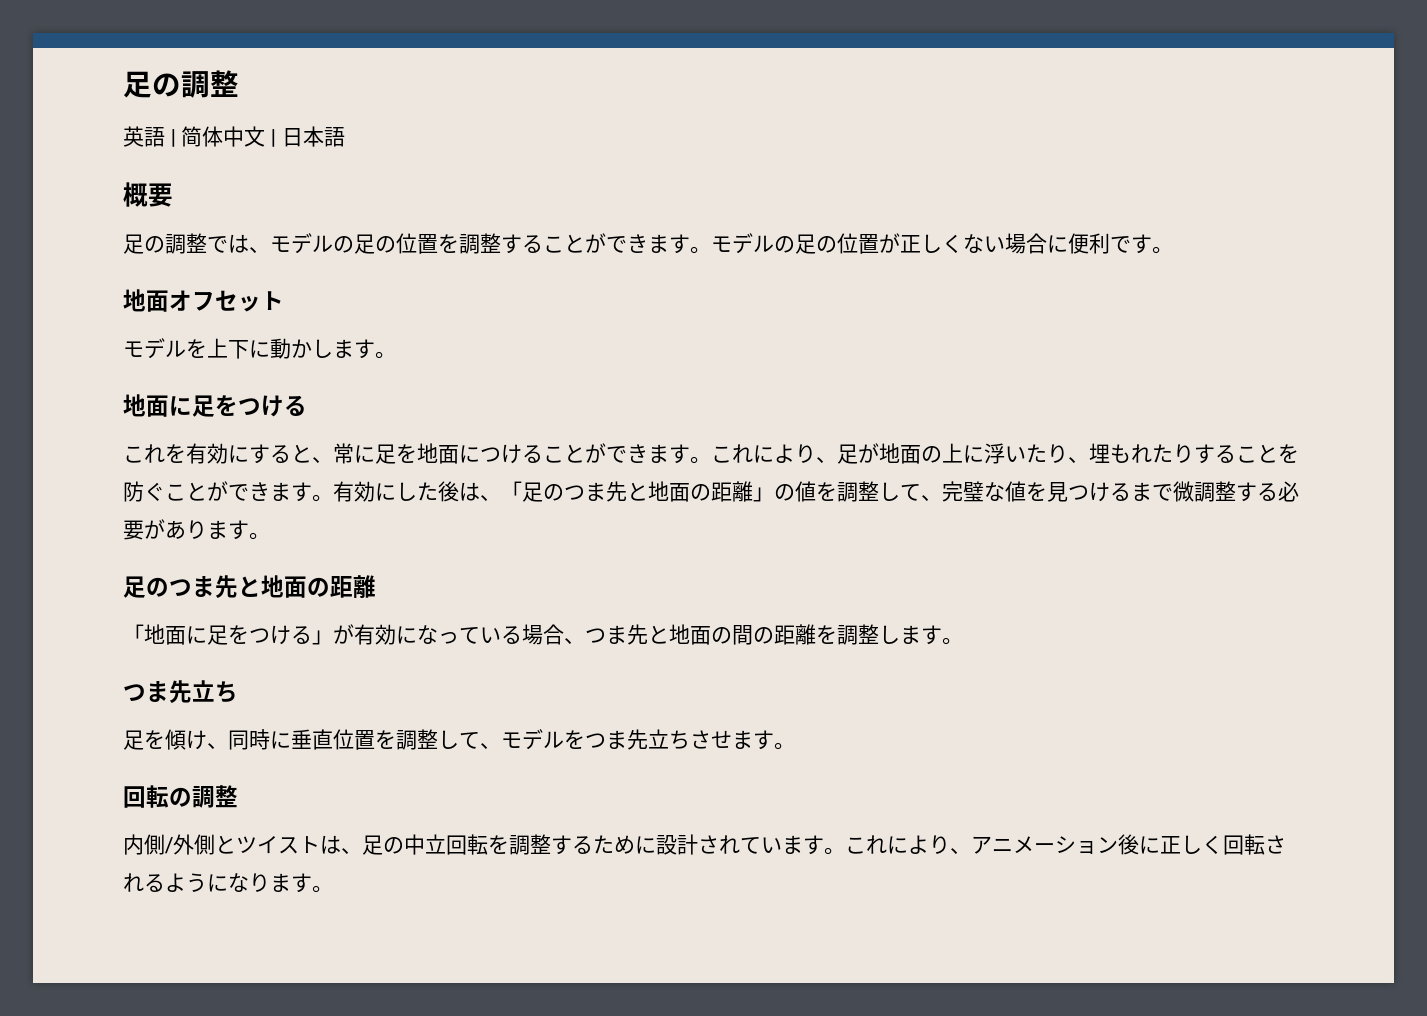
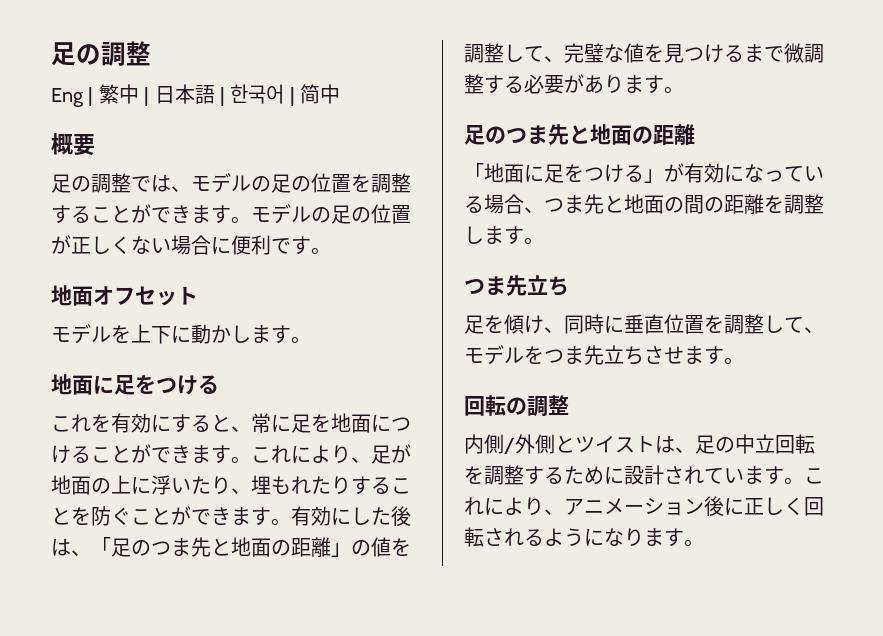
[123,126,266,147] 英語 | 简体中文 -> [51,84,139,107] Eng | 繁中
(345, 137) none -> [220,84,341,106] | 한국어 | 简中

